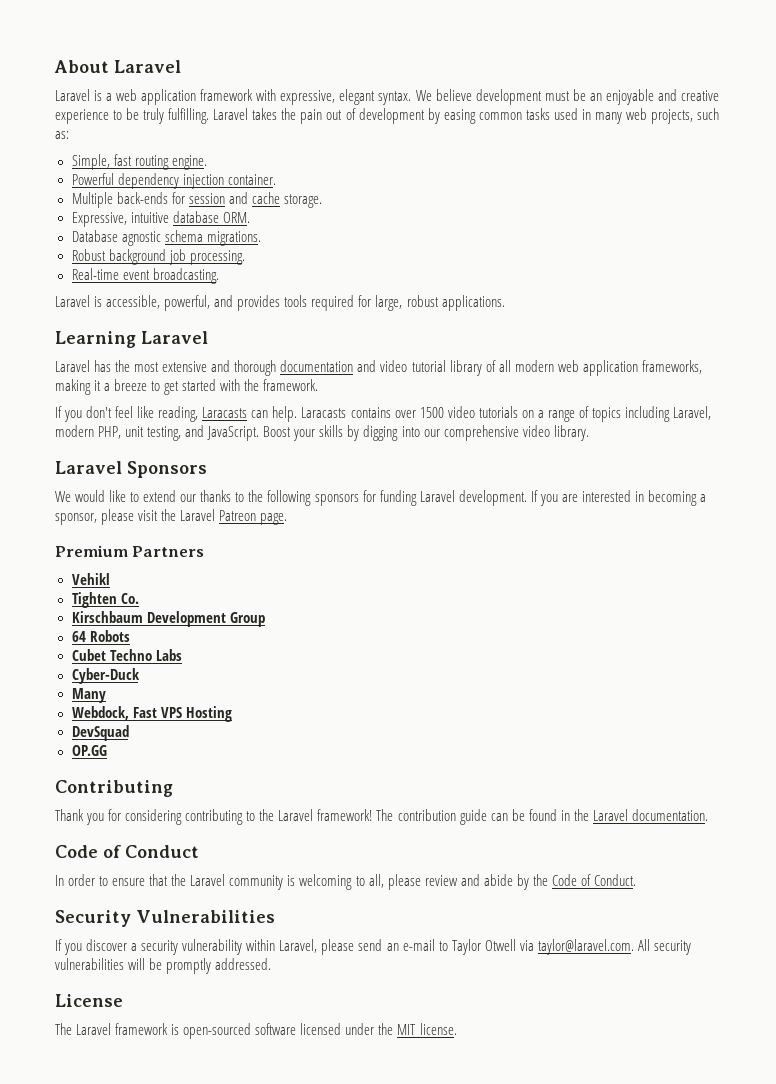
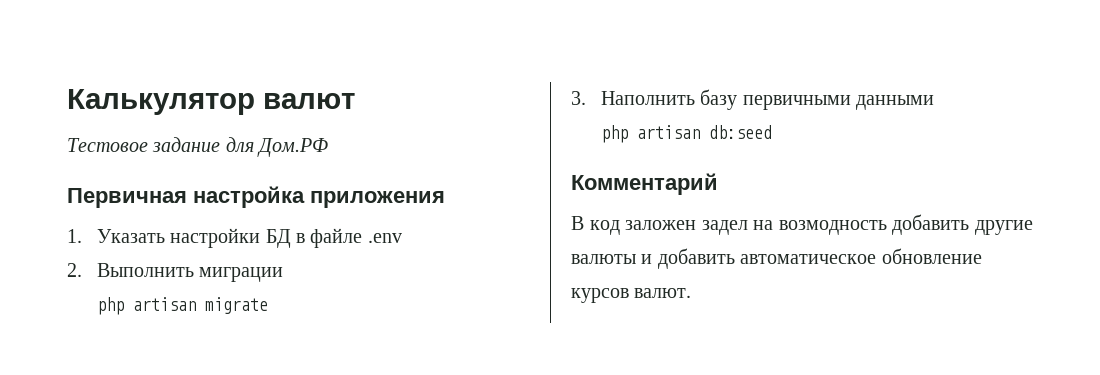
[54,60,181,73] [55,89,719,105] [55,108,720,124] [55,131,69,139] [71,154,207,170] [71,173,276,189] [71,192,322,208] [71,211,250,227] [71,230,261,246] [71,249,245,265] [71,268,219,284] [55,295,505,311] [55,331,208,348] [55,360,702,376] [55,379,319,395] [55,406,712,422] [55,425,589,441] [55,461,207,478] [55,490,707,506] [55,509,288,525] [55,545,205,557] [71,573,110,585] [71,592,139,608] [71,611,265,627] [71,630,130,642] [71,649,182,661] [71,668,140,684] [71,688,106,703] [71,706,232,722] [71,725,129,741] [71,745,108,756] [55,780,173,797] [55,809,708,825] [55,845,199,858] [55,874,636,890] [55,910,275,927] [55,939,691,955] [55,958,272,974] [55,994,123,1007] [55,1023,457,1039] About Laravel // Laravel is a web application framework with expressive, elegant syntax. We believe development must be an enjoyable and creative experience to be truly fulfilling. Laravel takes the pain out of development by easing common tasks used in many web projects, such as: // Simple, fast routing engine. // Powerful dependency injection container. // Multiple back-ends for session and cache storage. // Expressive, intuitive database ORM. // Database agnostic schema migrations. // Robust background job processing. // Real-time event broadcasting. // Laravel is accessible, powerful, and provides tools required for large, robust applications. // Learning Laravel // Laravel has the most extensive and thorough documentation and video tutorial library of all modern web application frameworks, making it a breeze to get started with the framework. // If you don't feel like reading, Laracasts can help. Laracasts contains over 1500 video tutorials on a range of topics including Laravel, modern PHP, unit testing, and JavaScript. Boost your skills by digging into our comprehensive video library. // Laravel Sponsors // We would like to extend our thanks to the following sponsors for funding Laravel development. If you are interested in becoming a sponsor, please visit the Laravel Patreon page. // Premium Partners // Vehikl // Tighten Co. // Kirschbaum Development Group // 64 Robots // Cubet Techno Labs // Cyber-Duck // Many // Webdock, Fast VPS Hosting // DevSquad // OP.GG // Contributing // Thank you for considering contributing to the Laravel framework! The contribution guide can be found in the Laravel documentation. // Code of Conduct // In order to ensure that the Laravel community is welcoming to all, please review and abide by the Code of Conduct. // Security Vulnerabilities // If you discover a security vulnerability within Laravel, please send an e-mail to Taylor Otwell via taylor@laravel.com. All security vulnerabilities will be promptly addressed. // License // The Laravel framework is open-sourced software licensed under the MIT license. -> [67,89,355,115] [67,137,329,157] [67,186,445,208] [67,228,402,248] [67,263,284,282] [96,297,268,315] [571,89,935,110] [600,125,772,143] [571,173,718,195] [571,214,1033,235] [571,248,982,269] [571,288,692,303] Калькулятор валют // Тестовое задание для Дом.РФ // Первичная настройка приложения // 1. Указать настройки БД в файле .env // 2. Выполнить миграции // php artisan migrate // 3. Наполнить базу первичными данными // php artisan db:seed // Комментарий // В код заложен задел на возмодность добавить другие валюты и добавить автоматическое обновление курсов валют.

